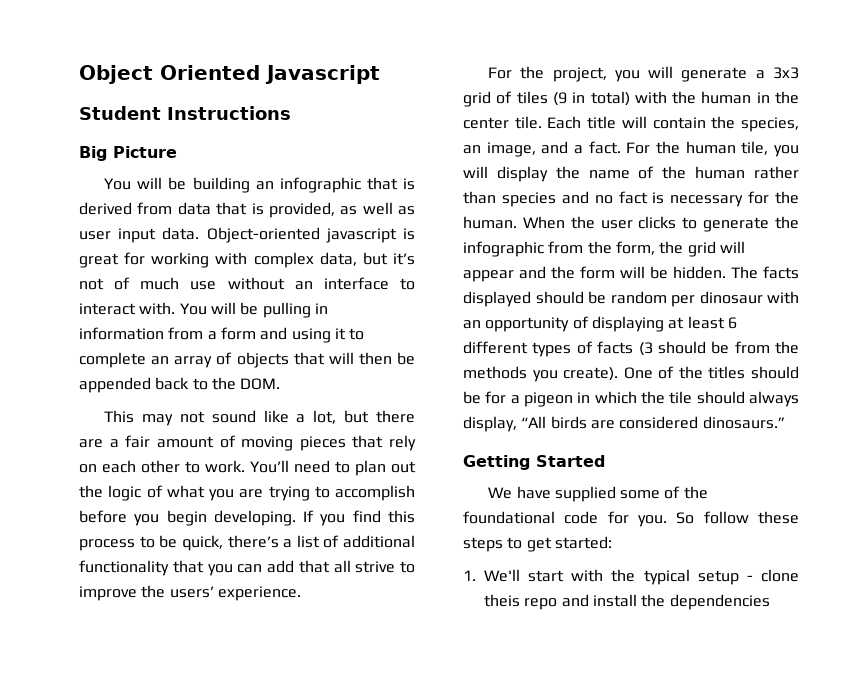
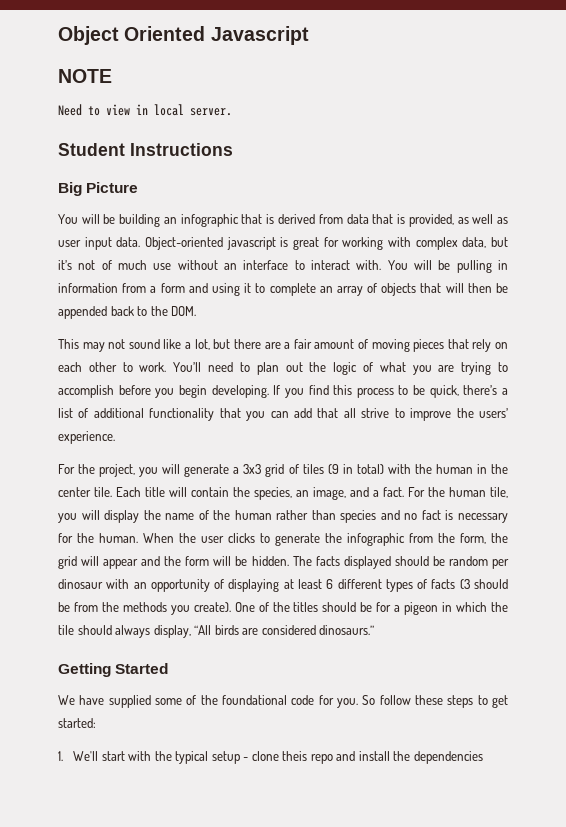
(380, 74) none -> [58,69,112,83] [58,104,232,116] // NOTE // Need to view in local server.

